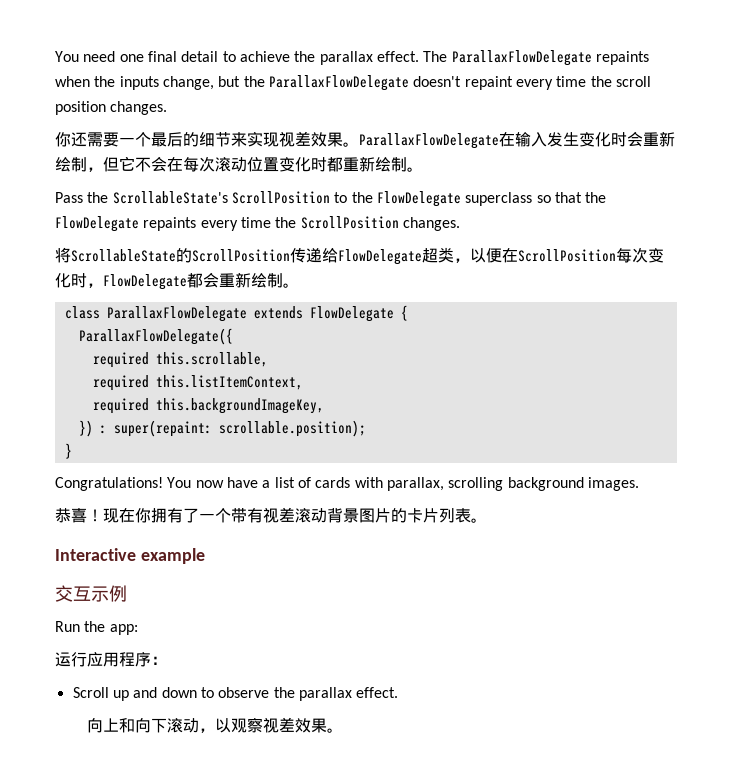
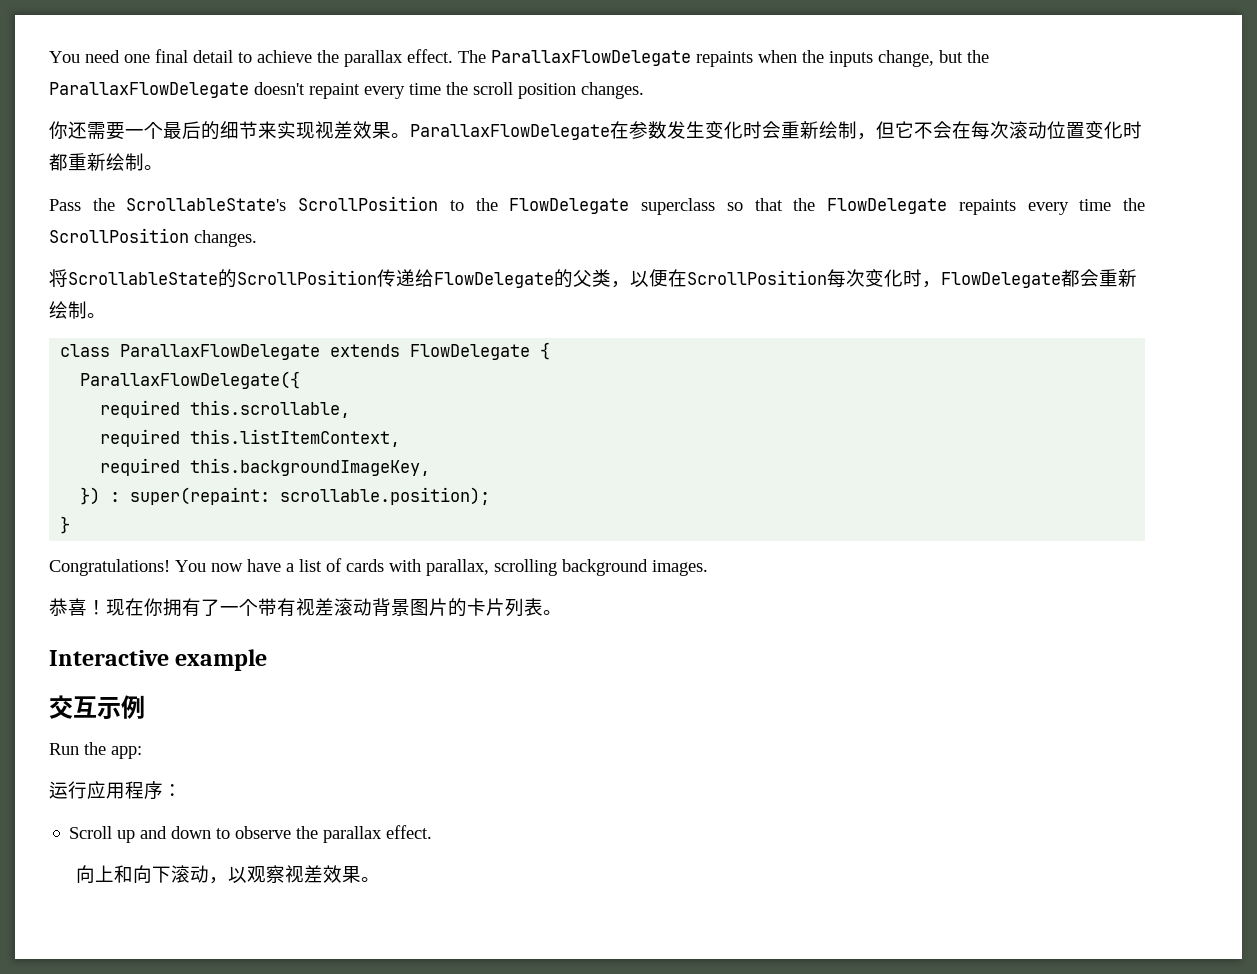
[515,132,547,147] 输入 -> [629,121,667,139] 参数
[422,248,438,263] 超 -> [554,269,592,288] 的父

